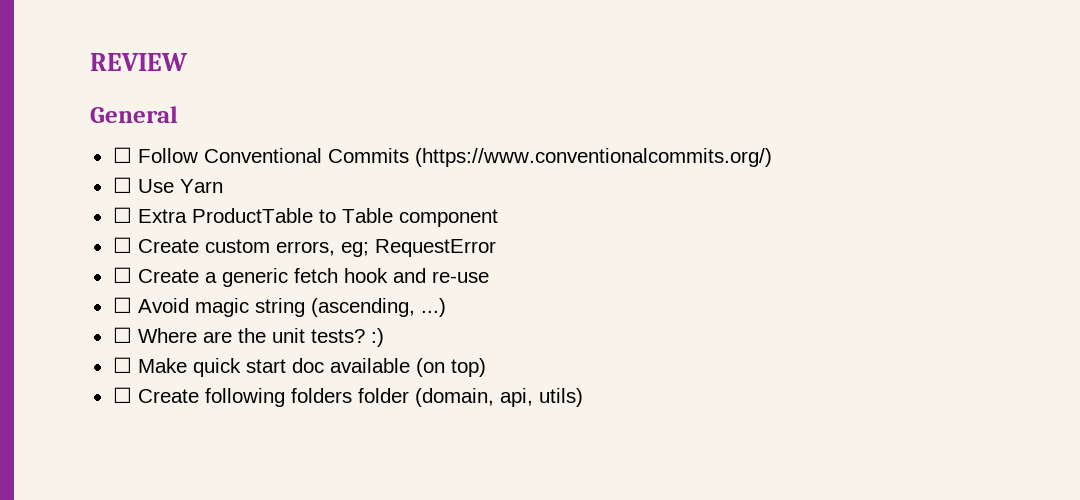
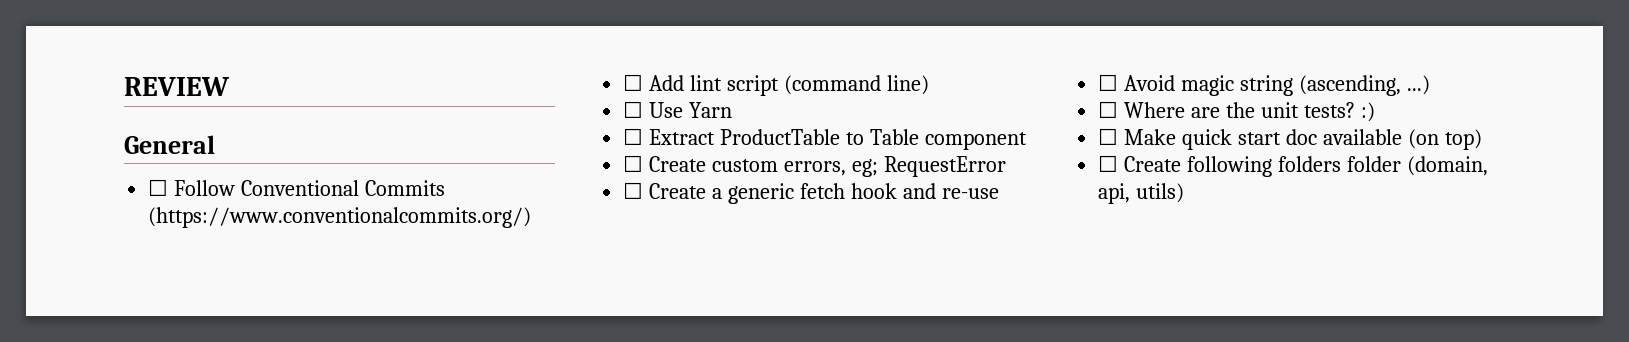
(772, 157) none -> [623,74,929,96] // ☐ Add lint script (command line)
[137,209,187,223] Extra -> [649,129,716,145] Extract

